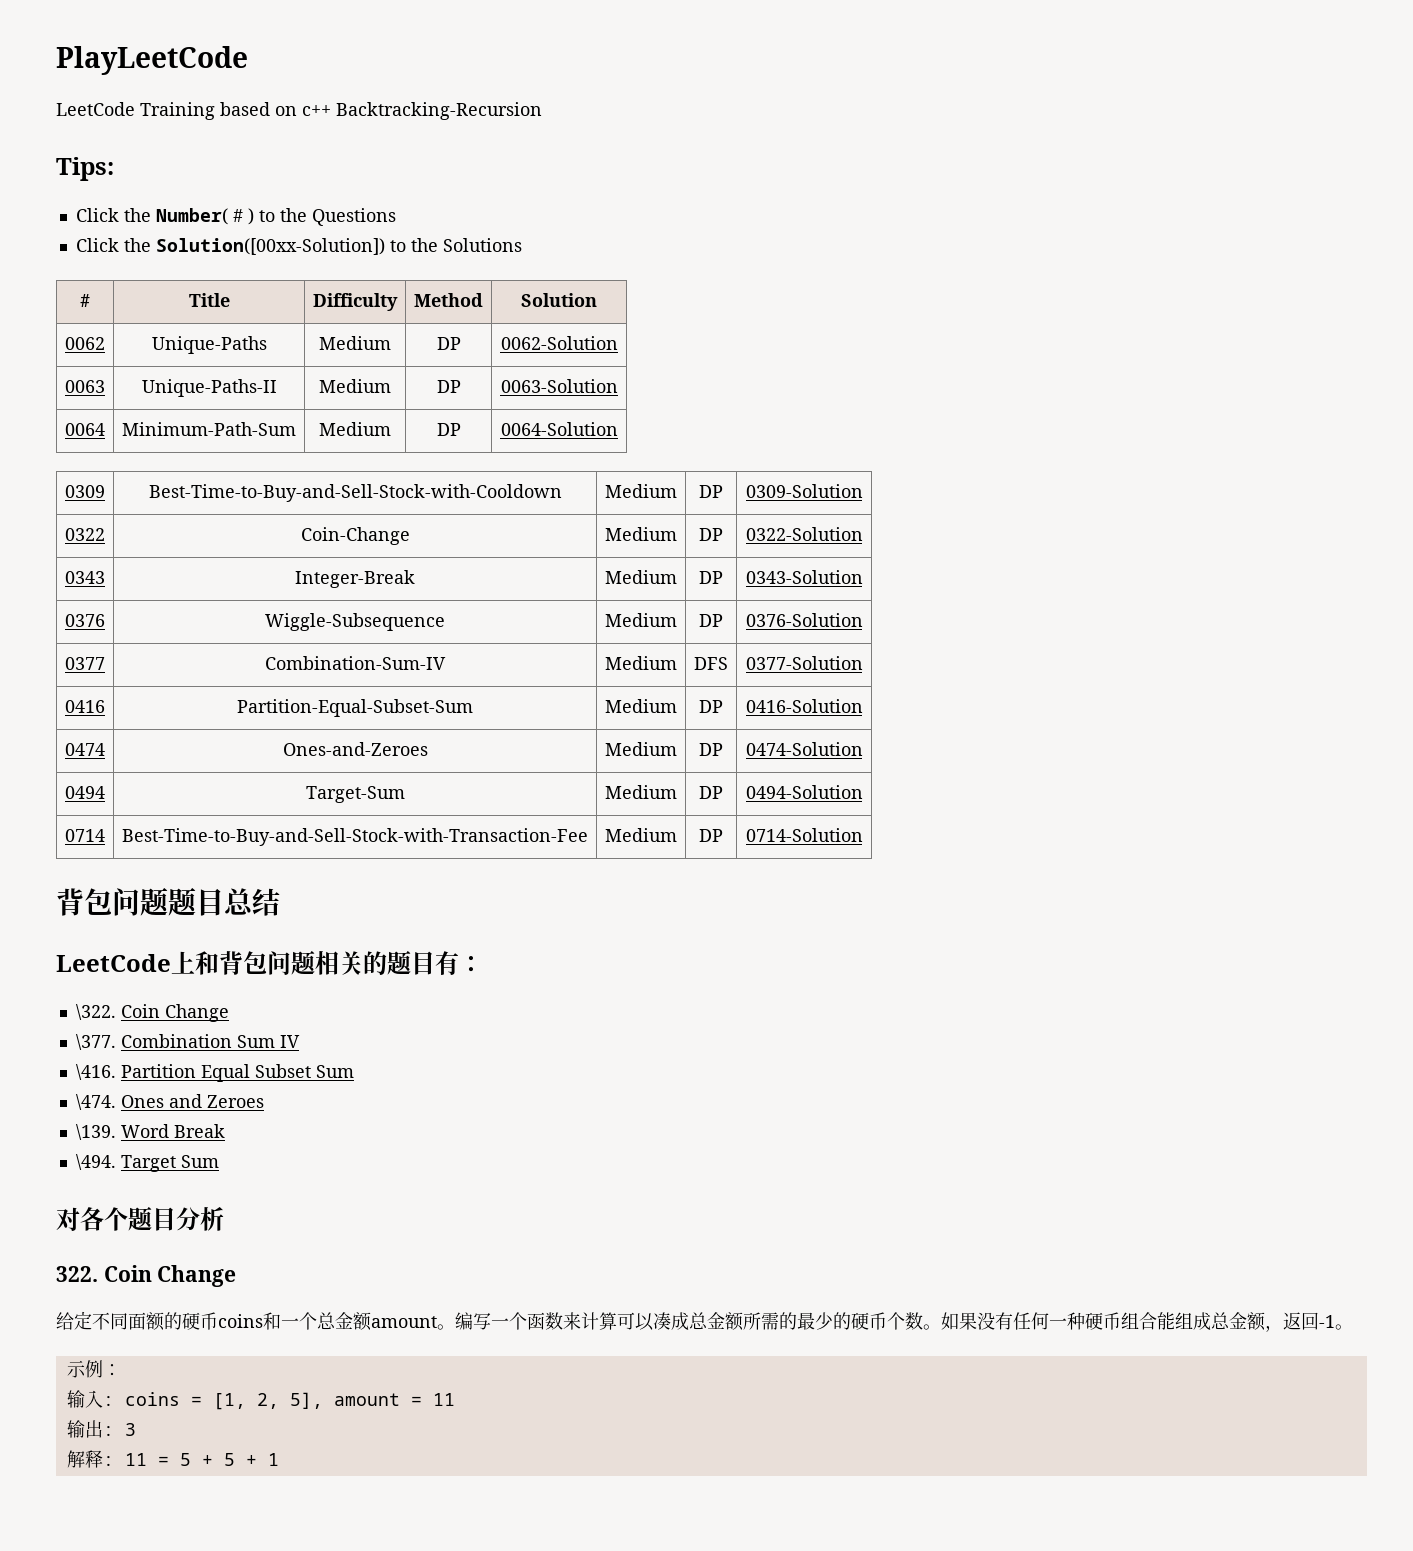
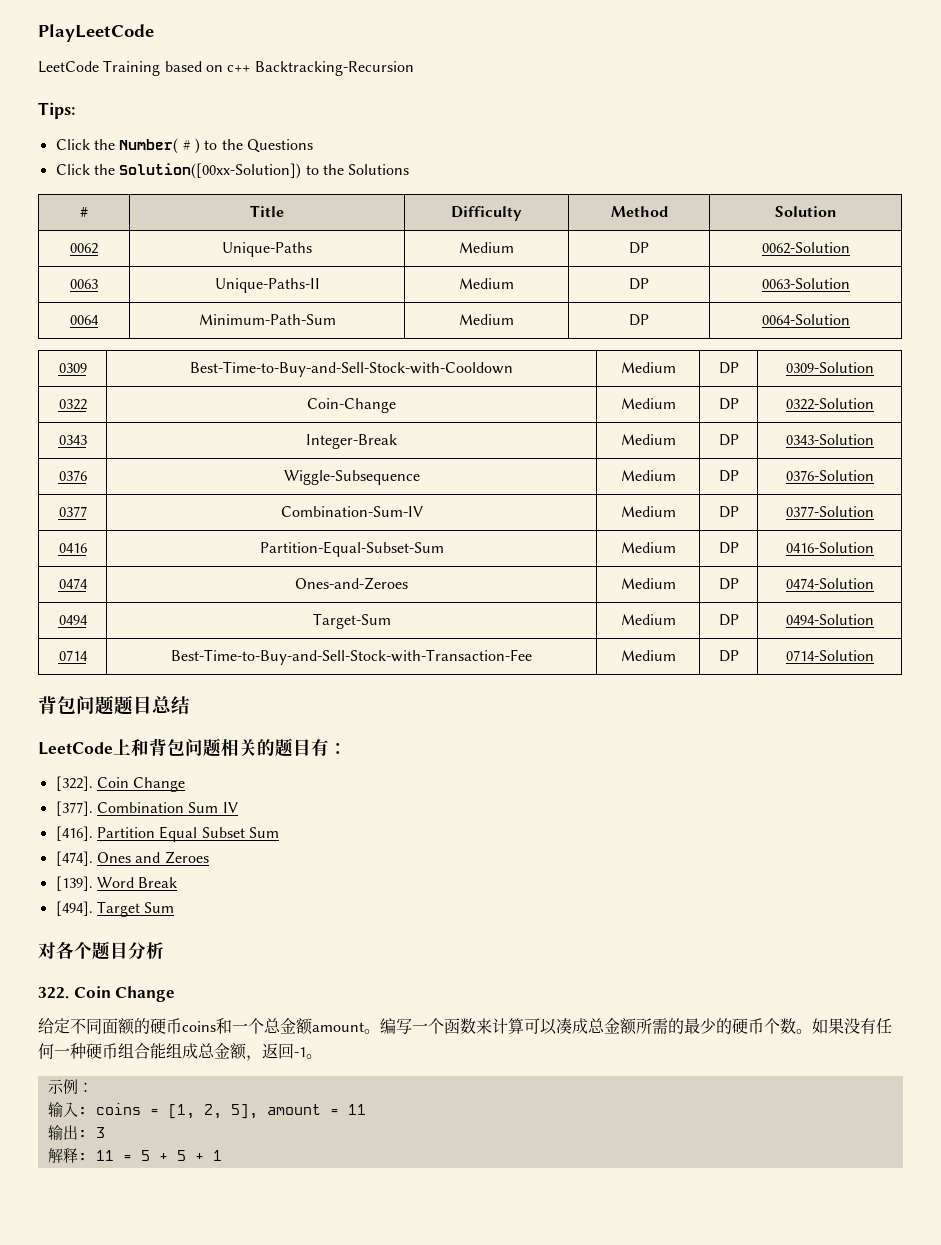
[694,657,728,670] DFS -> [718,506,739,518] DP
[75,1004,229,1022] [75,1034,116,1050] \322. Coin Change // \377. -> [55,776,186,792] [55,801,93,816] [322]. Coin Change // [377].
[75,1064,116,1080] \416. -> [55,826,93,841] [416].
[75,1094,116,1110] \474. -> [55,851,93,866] [474].
[75,1124,116,1140] \139. -> [55,876,93,891] [139].
[75,1154,116,1170] \494. -> [55,901,93,916] [494].

